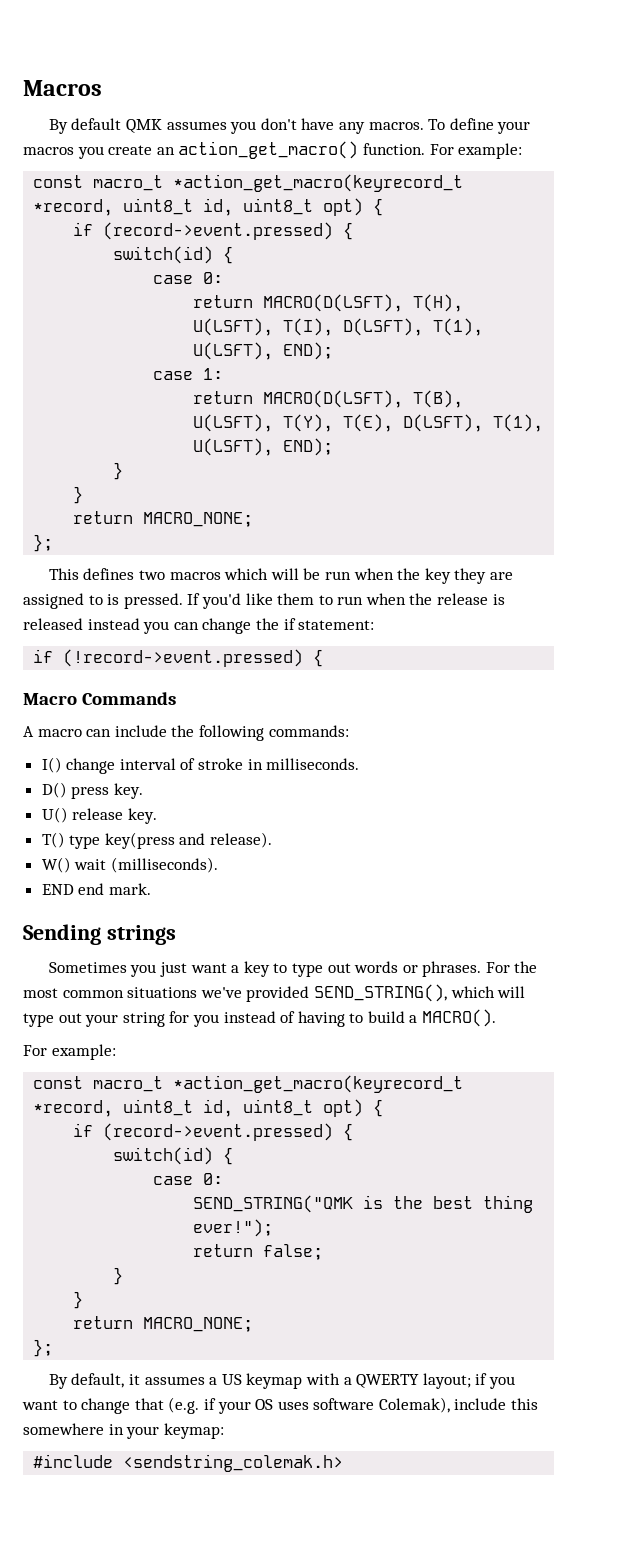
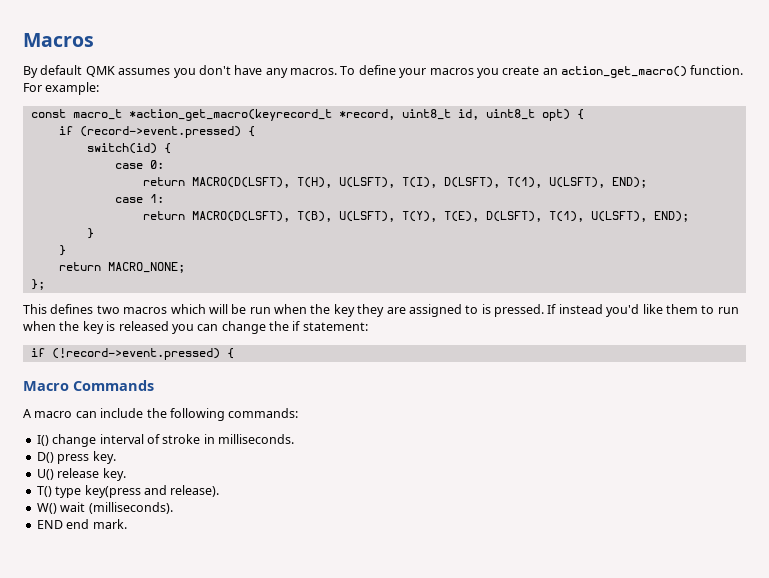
(201, 599) none -> [558,304,603,314] instead
[437,593,489,605] release -> [82,321,104,334] key
[87,618,140,630] instead -> (169, 326) none
[23,924,176,945] [48,961,538,977] [23,984,526,1002] [23,1009,497,1027] [23,1044,116,1060] [33,1075,464,1093] [33,1099,384,1117] [73,1123,354,1141] [113,1147,234,1165] [153,1173,224,1185] [193,1195,534,1213] [193,1219,274,1237] [193,1244,324,1260] [113,1267,124,1285] [73,1291,84,1309] [73,1316,254,1332] [33,1339,54,1357] [48,1373,515,1389] [22,1397,539,1414] [23,1423,224,1439] [33,1454,344,1472] // Sending strings // Sometimes you just want a key to type out words or phrases. For the most common situations we've provided SEND_STRING(), which will type out your string for you instead of having to build a MACRO(). // For example: // const macro_t *action_get_macro(keyrecord_t *record, uint8_t id, uint8_t opt) { // if (record->event.pressed) { // switch(id) { // case 0: // SEND_STRING("QMK is the best thing ever!"); // return false; // } // } // return MACRO_NONE; // }; // By default, it assumes a US keymap with a QWERTY layout; if you want to change that (e.g. if your OS uses software Colemak), include this somewhere in your keymap: // #include <sendstring_colemak.h> -> (127, 524) none

